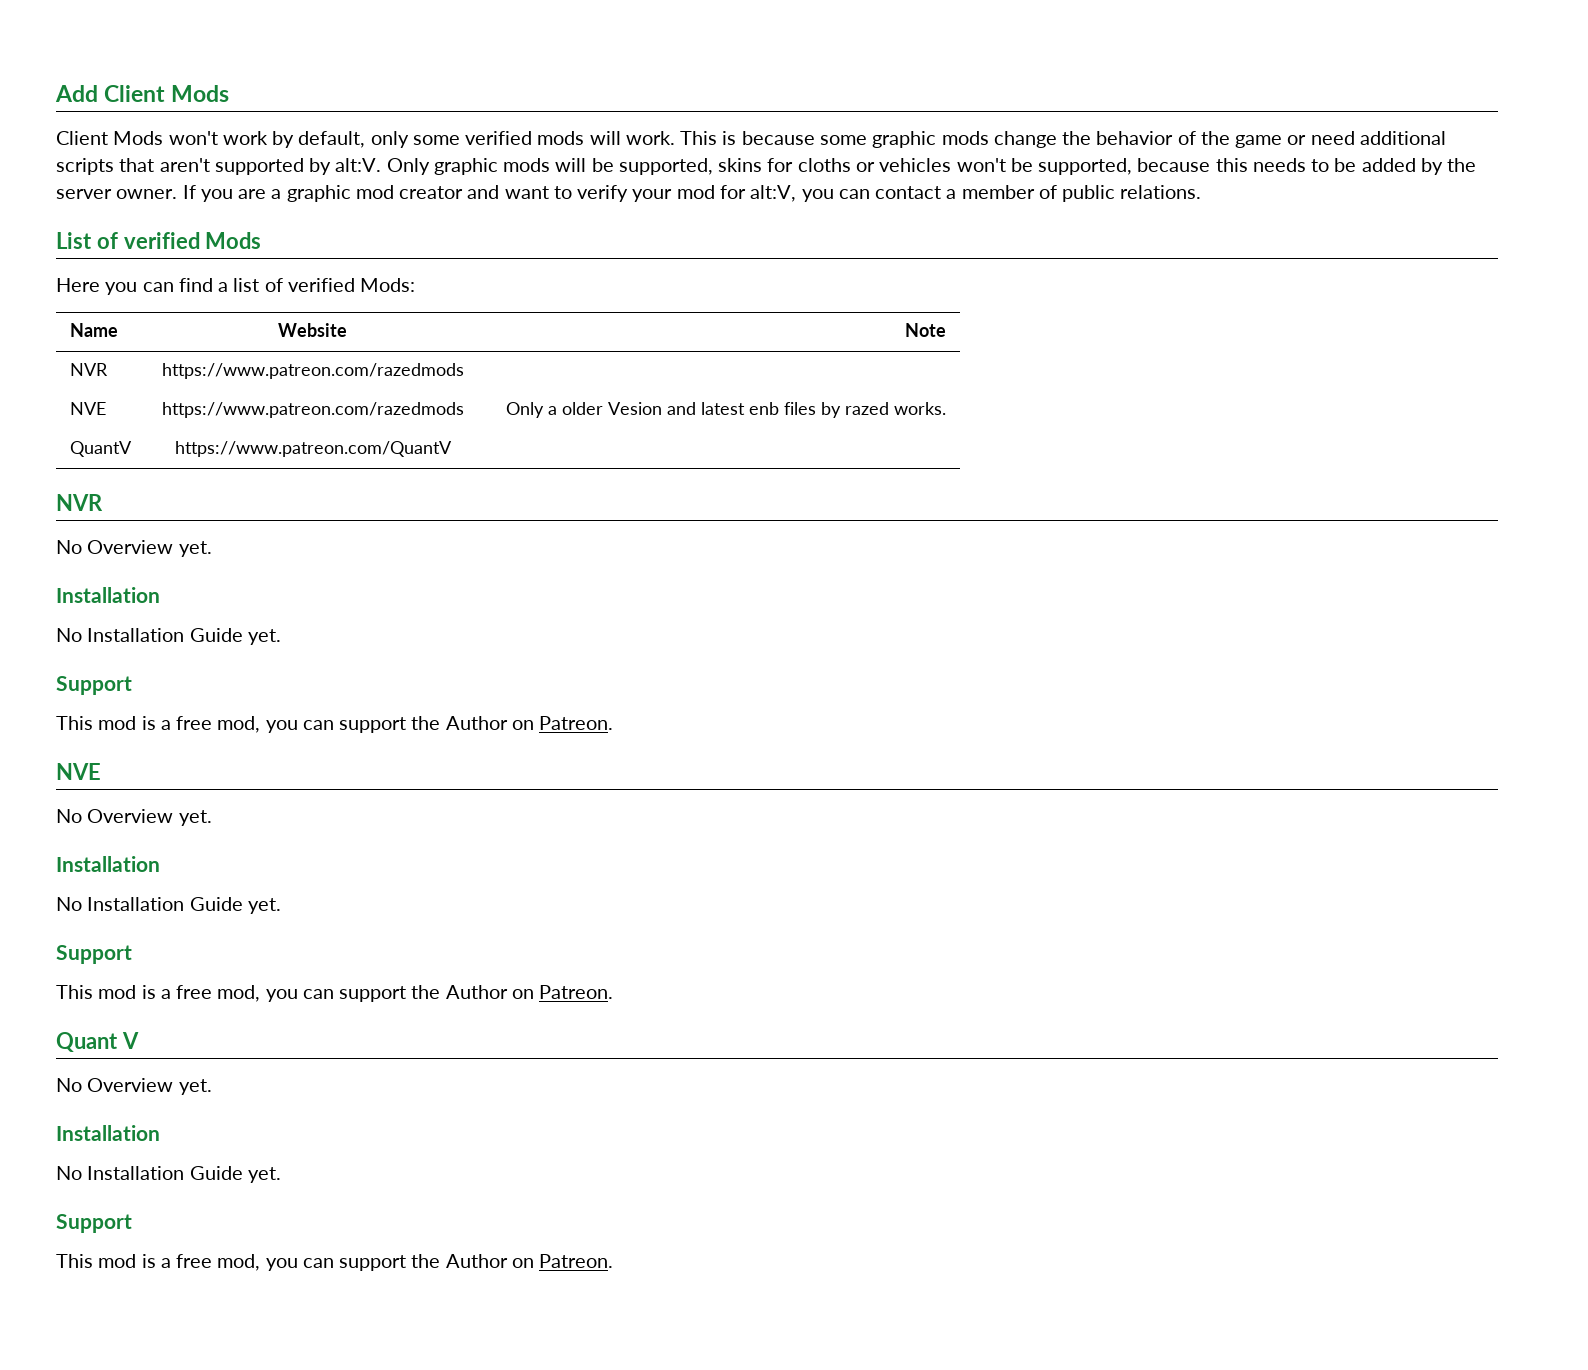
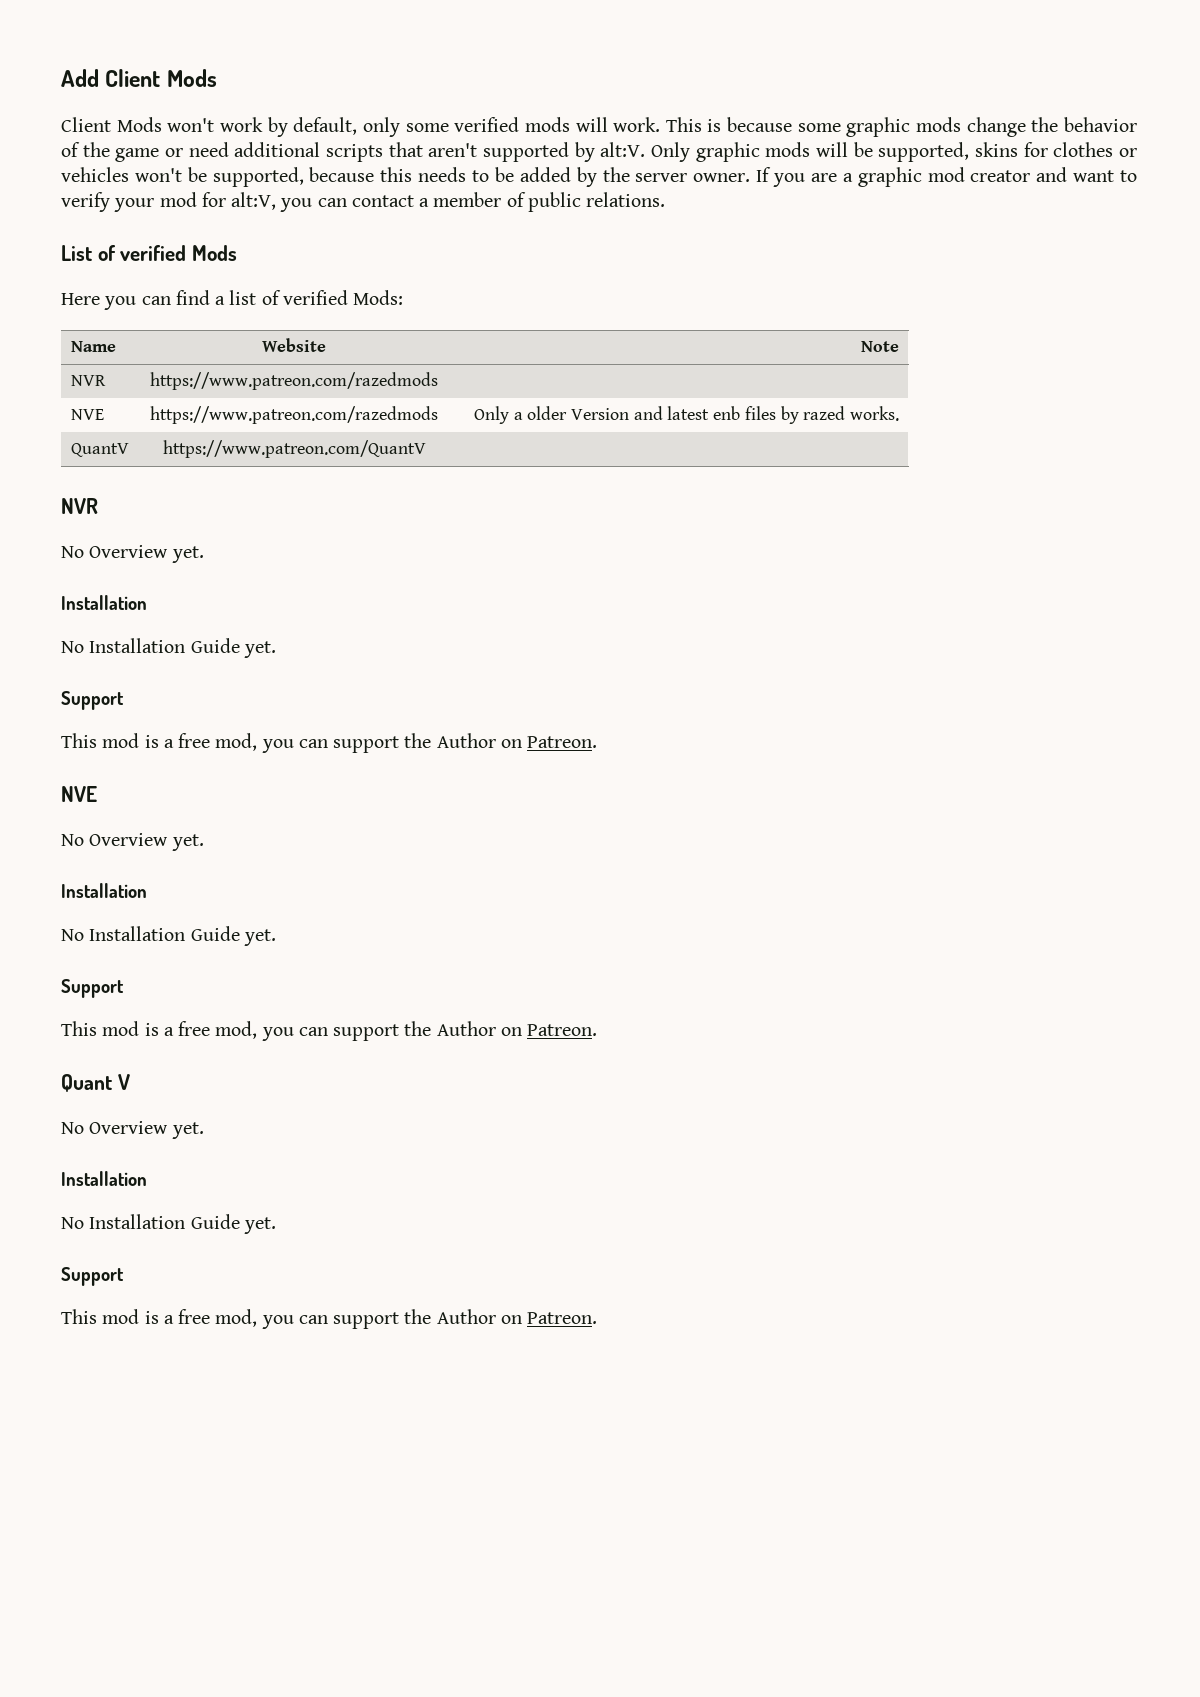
[797,158,851,172] cloths -> [1053,142,1114,157] clothes
[607,402,662,415] Vesion -> [570,408,629,420] Version

